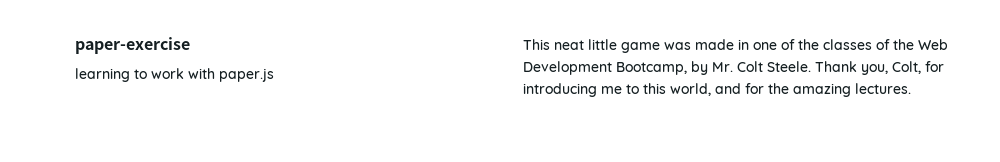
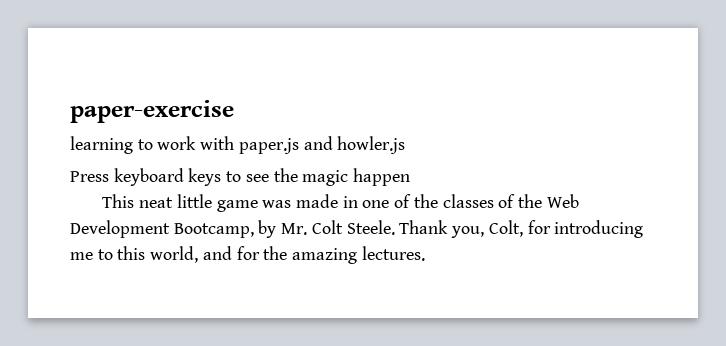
(274, 75) none -> [303,136,406,154] [70,168,411,186] and howler.js // Press keyboard keys to see the magic happen

